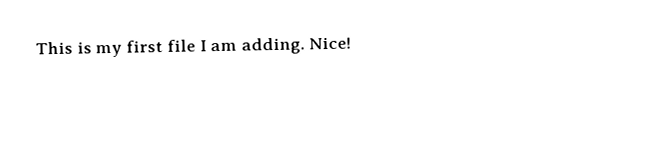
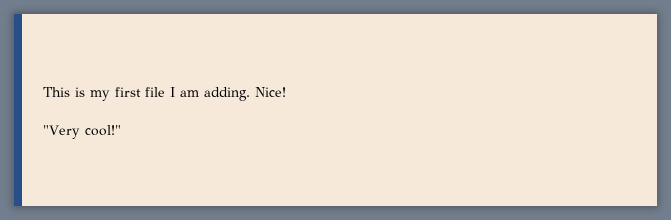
(351, 43) none -> [43,125,121,139] // "Very cool!"

